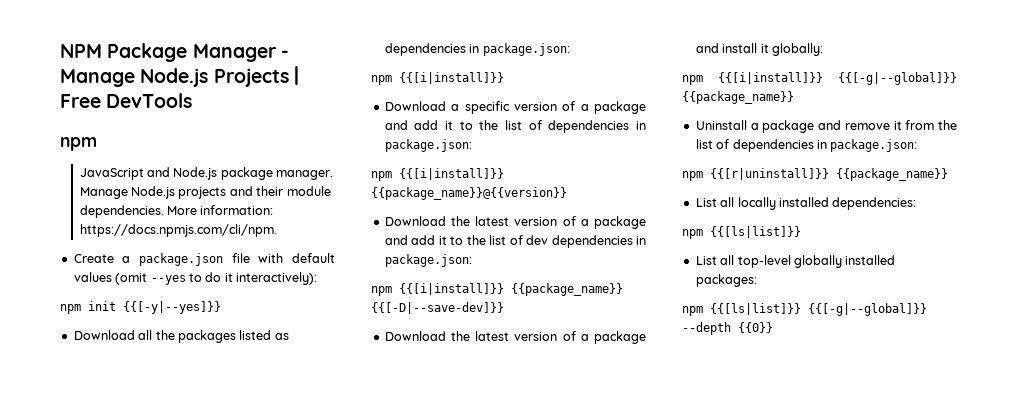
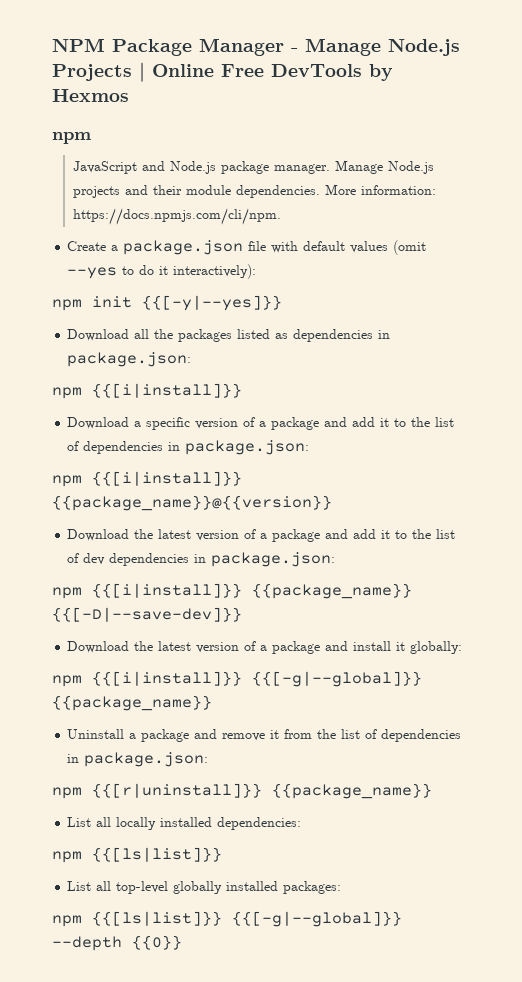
(299, 75) none -> [152,64,214,77] Online
(193, 100) none -> [369,64,393,81] [52,89,129,102] by Hexmos

